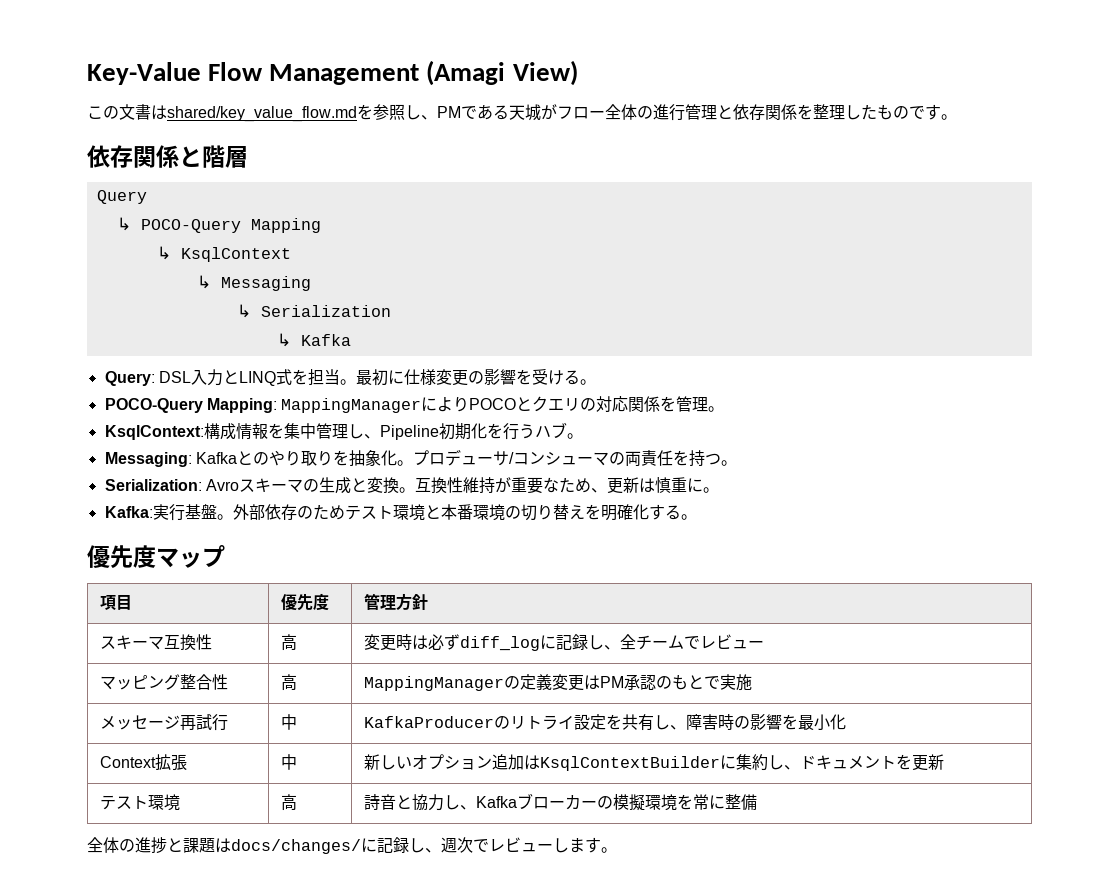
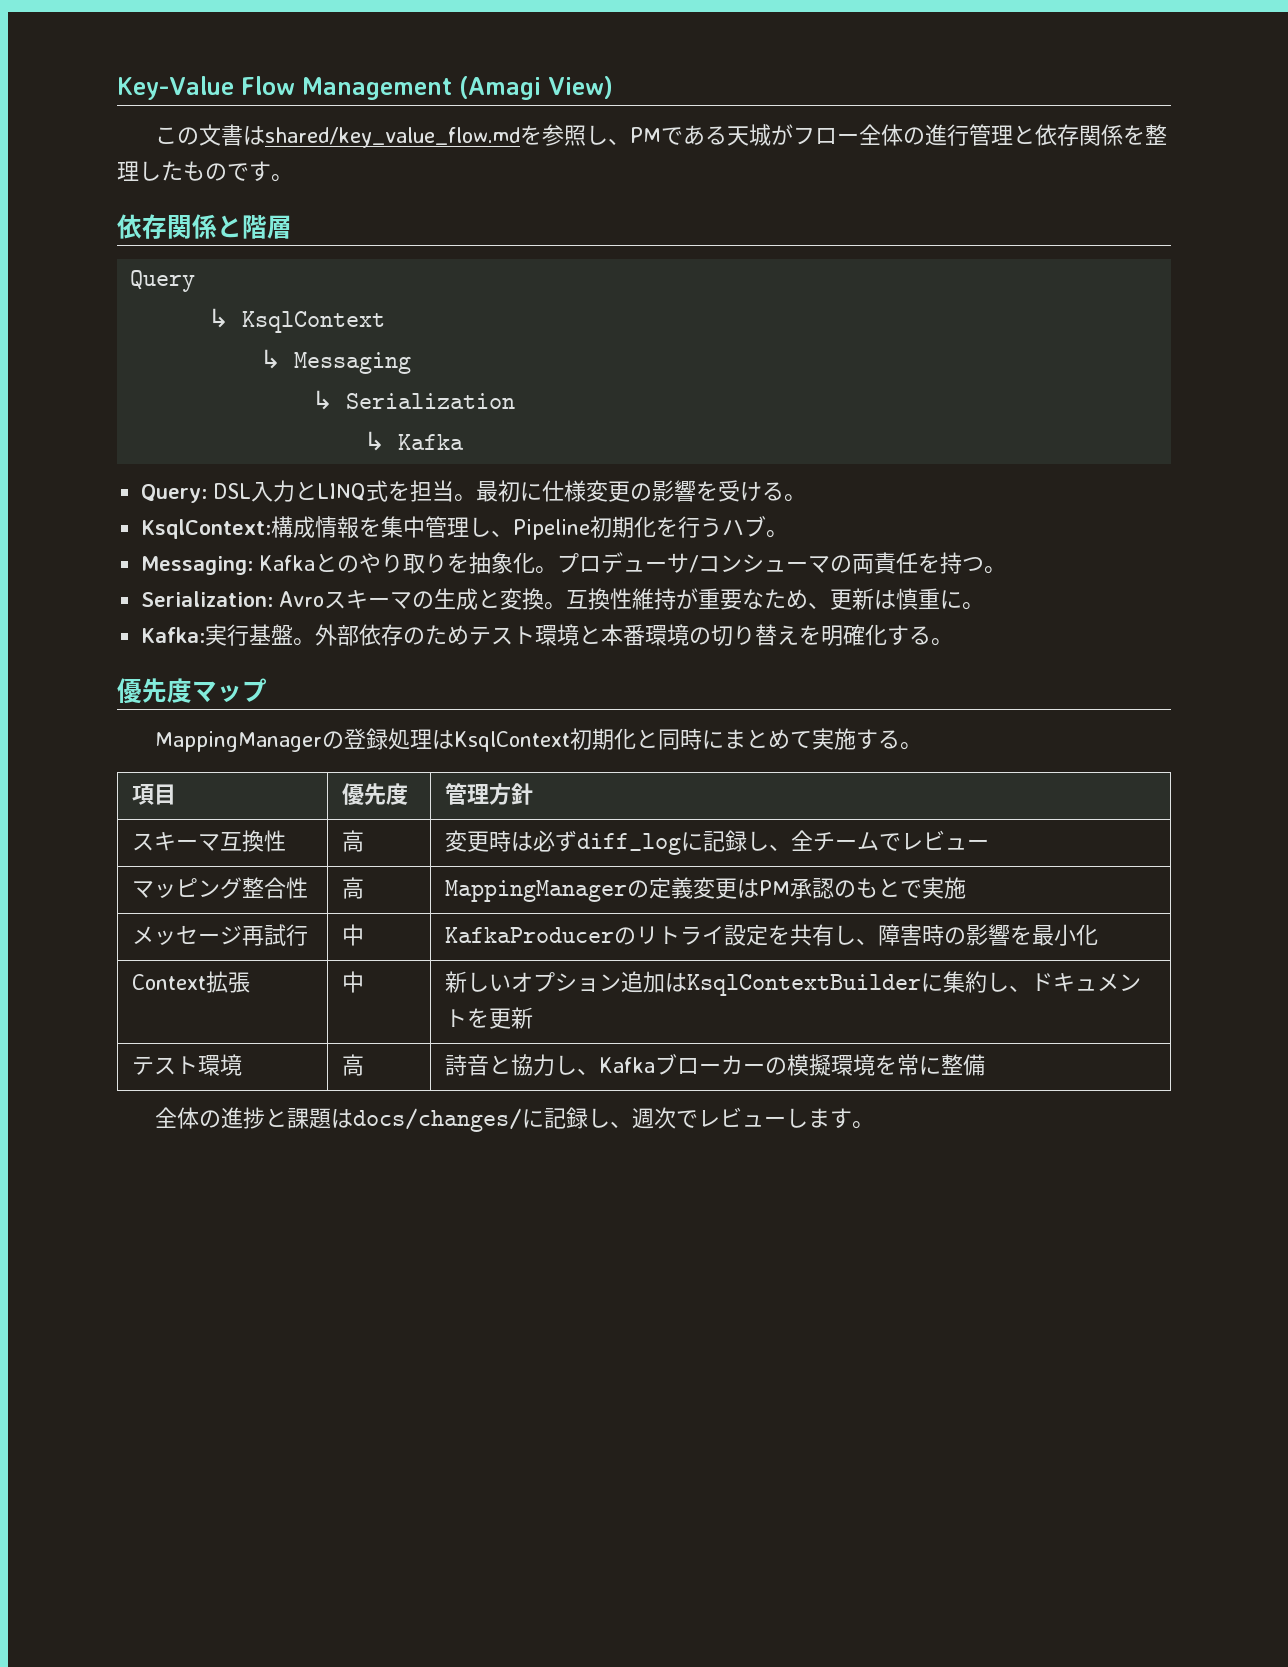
[116,217,321,233] // ↳ POCO-Query Mapping -> (196, 281) none
[104,396,725,413] // POCO-Query Mapping: MappingManagerによりPOCOとクエリの対応関係を管理。 -> (807, 498) none
(225, 556) none -> [154,728,922,752] // MappingManagerの登録処理はKsqlContext初期化と同時にまとめて実施する。

